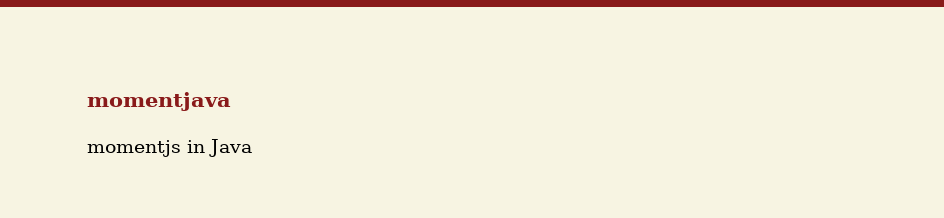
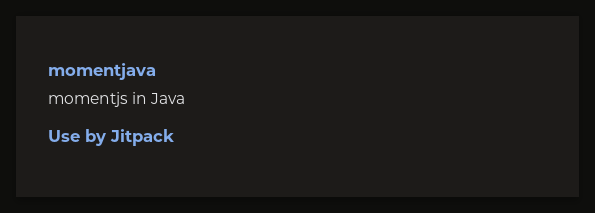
(252, 148) none -> [48,129,174,146] // Use by Jitpack

